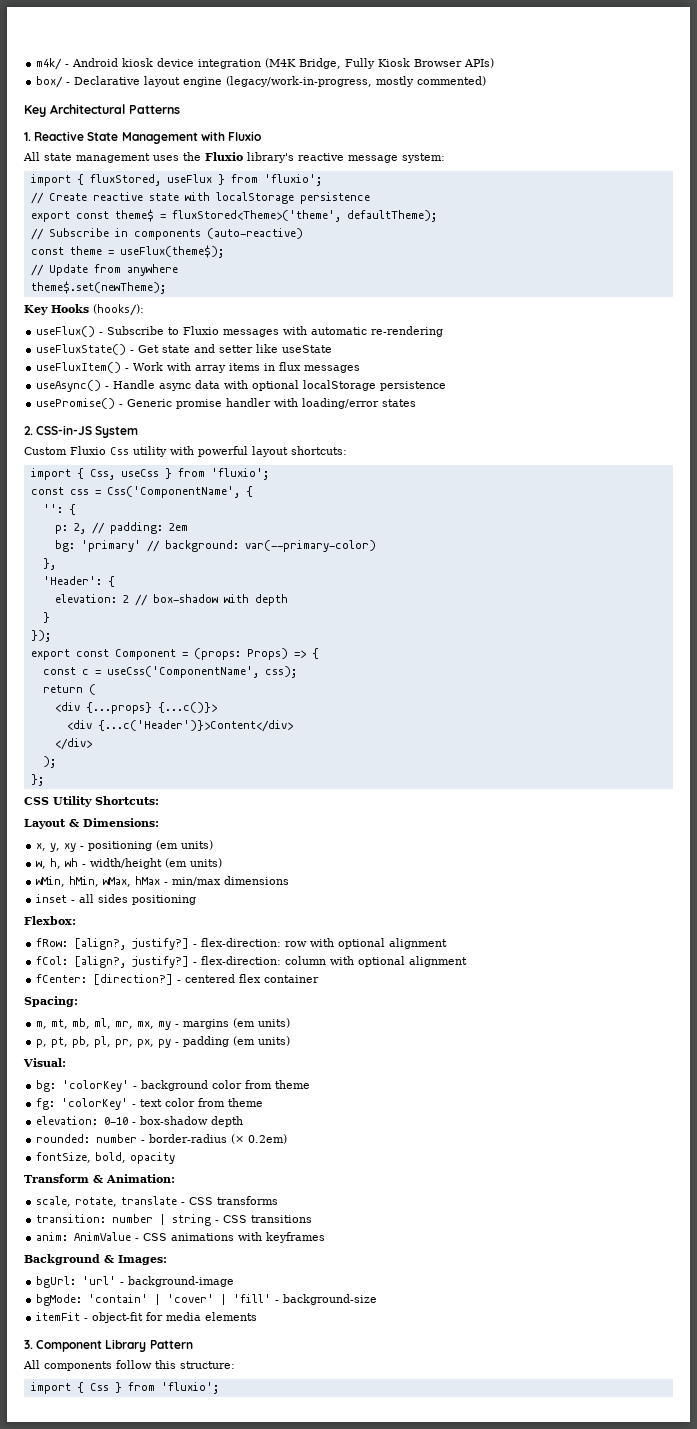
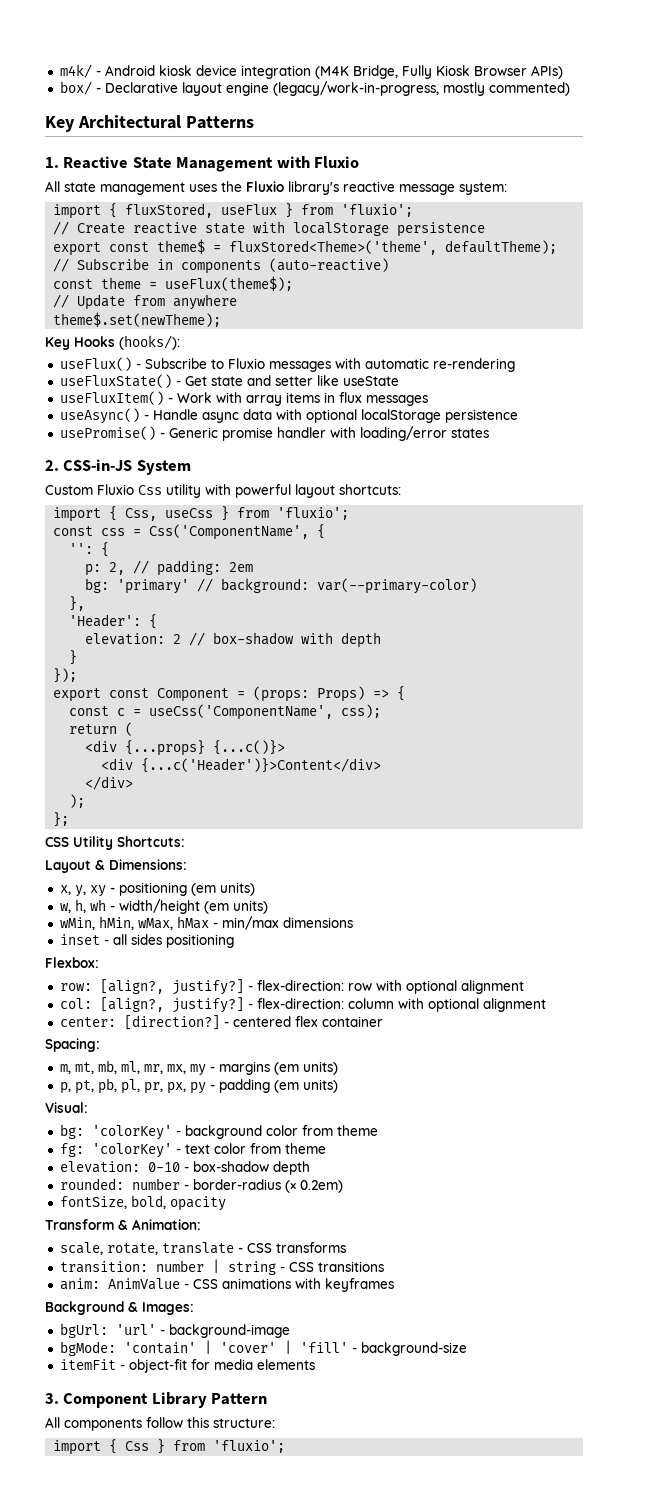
[36,938,69,947] fRow: -> [59,983,92,991] row:
[36,956,69,965] fCol: -> [59,998,92,1009] col:
[36,974,88,983] fCenter: -> [59,1017,116,1027] center:

